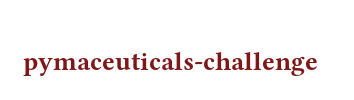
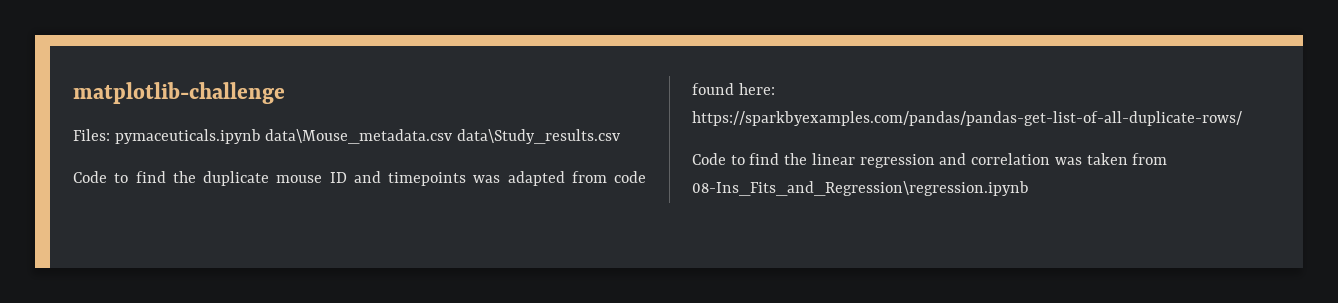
[23,52,318,76] pymaceuticals-challenge -> [73,82,285,104] [73,129,621,144] [73,171,646,186] [692,83,775,95] [692,111,1242,126] [692,153,1168,168] [692,181,1029,196] matplotlib-challenge // Files: pymaceuticals.ipynb data\Mouse_metadata.csv data\Study_results.csv // Code to find the duplicate mouse ID and timepoints was adapted from code found here: https://sparkbyexamples.com/pandas/pandas-get-list-of-all-duplicate-rows/ // Code to find the linear regression and correlation was taken from 08-Ins_Fits_and_Regression\regression.ipynb

